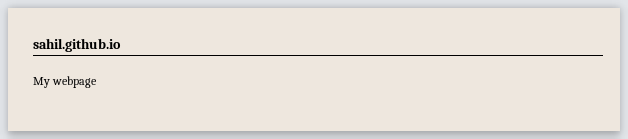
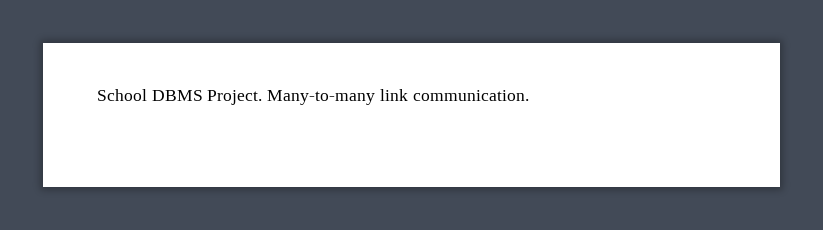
[33,38,121,52] [33,76,98,88] sahil.github.io // My webpage -> [97,89,529,105] School DBMS Project. Many-to-many link communication.

